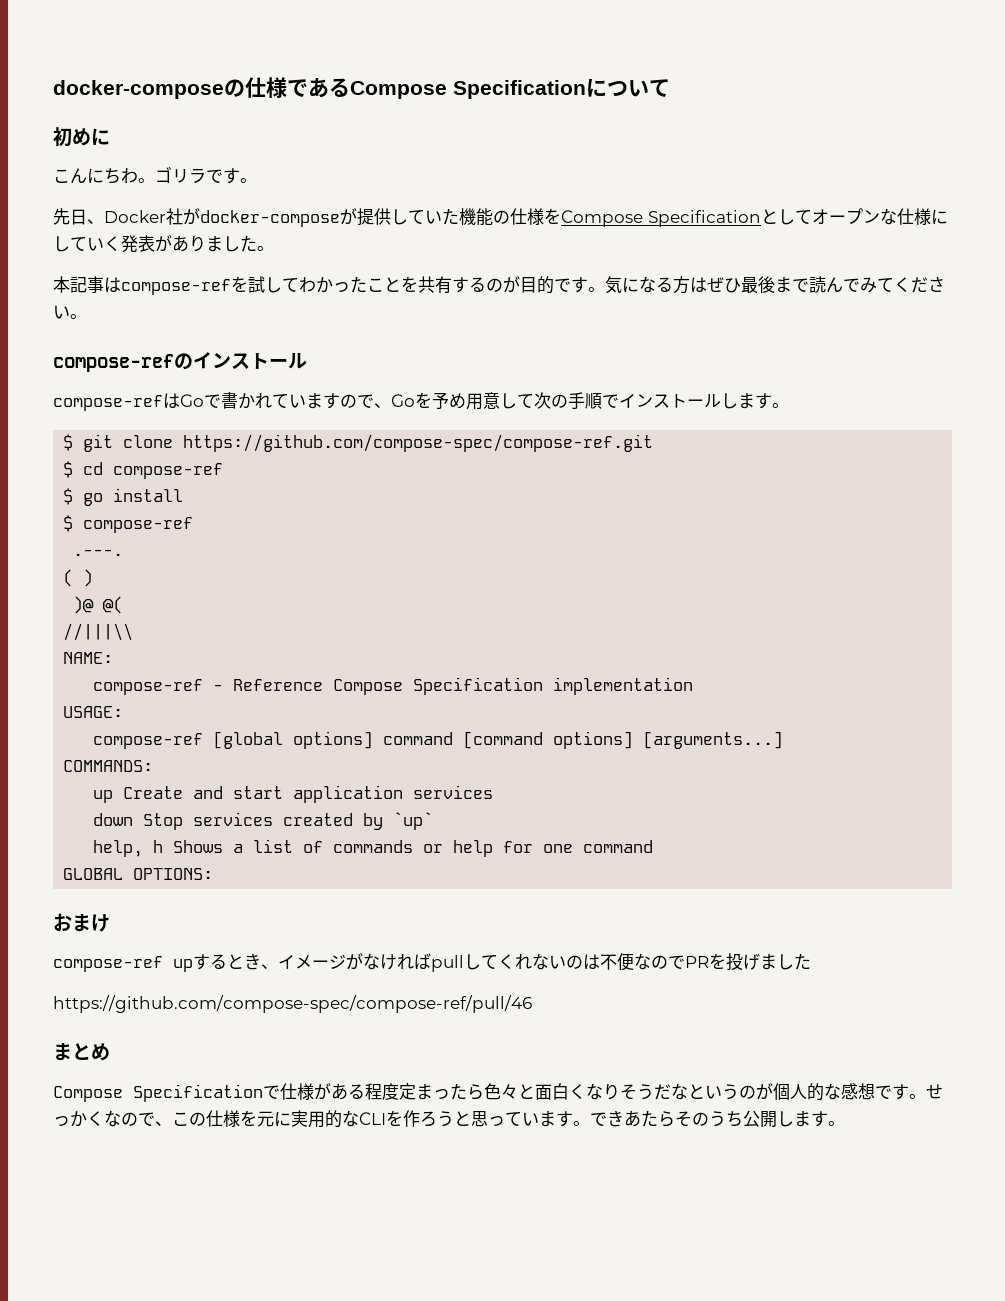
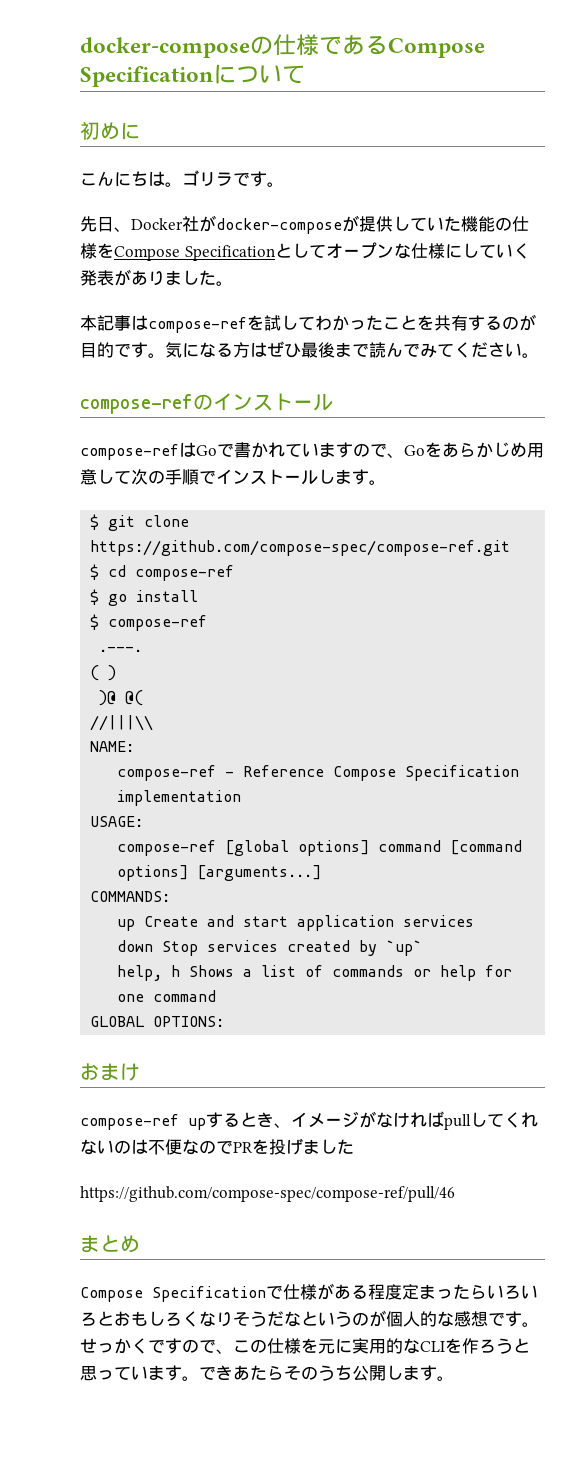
[121,168,138,184] わ -> [148,171,165,186] は
[432,392,449,409] 予 -> [442,442,510,458] あらかじ
[484,1083,569,1100] 色々と面白 -> [487,1285,538,1299] [80,1311,182,1326] いろいろとおもしろ
[104,1110,121,1127] な -> [148,1338,182,1354] です

